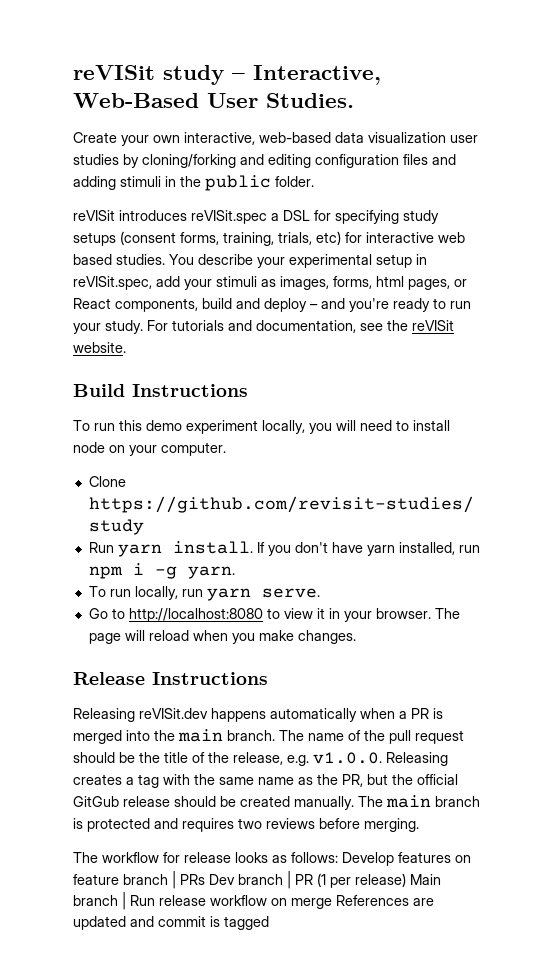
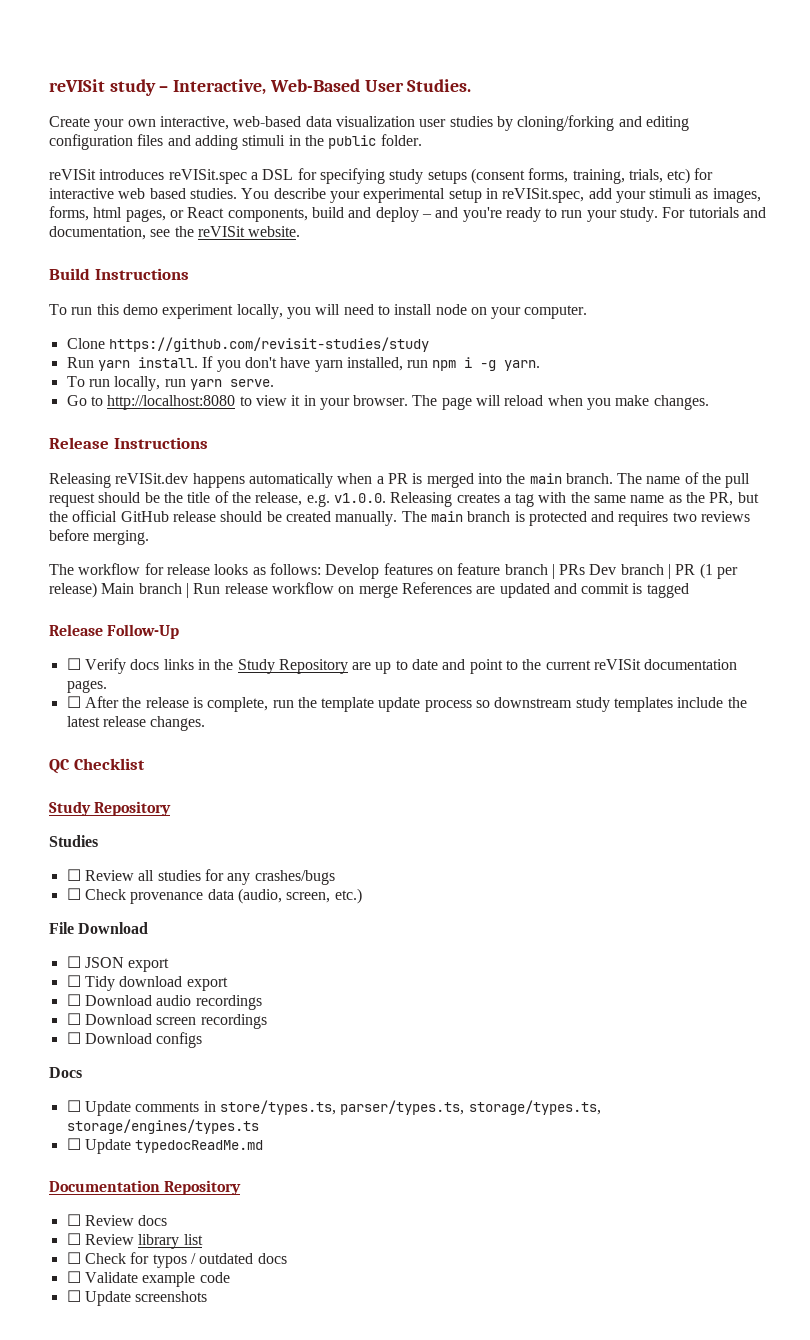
[73,796,119,807] GitGub -> [120,511,169,522] GitHub
(269, 923) none -> [49,624,180,639] [66,658,738,674] [66,680,107,693] [66,696,747,712] [66,716,206,731] [49,758,145,774] [49,801,172,816] [49,835,98,847] [66,869,335,885] [66,888,362,904] [49,922,149,934] [66,956,170,972] [66,975,228,991] [66,994,262,1010] [66,1013,267,1029] [66,1032,203,1048] [49,1067,82,1078] [66,1100,601,1116] [66,1119,259,1134] [66,1138,264,1154] [49,1180,242,1195] [66,1214,168,1226] [66,1233,203,1249] [66,1252,287,1268] [66,1271,230,1287] [66,1290,208,1306] // Release Follow-Up // ☐ Verify docs links in the Study Repository are up to date and point to the current reVISit documentation pages. // ☐ After the release is complete, run the template update process so downstream study templates include the latest release changes. // QC Checklist // Study Repository // Studies // ☐ Review all studies for any crashes/bugs // ☐ Check provenance data (audio, screen, etc.) // File Download // ☐ JSON export // ☐ Tidy download export // ☐ Download audio recordings // ☐ Download screen recordings // ☐ Download configs // Docs // ☐ Update comments in store/types.ts, parser/types.ts, storage/types.ts, storage/engines/types.ts // ☐ Update typedocReadMe.md // Documentation Repository // ☐ Review docs // ☐ Review library list // ☐ Check for typos / outdated docs // ☐ Validate example code // ☐ Update screenshots

